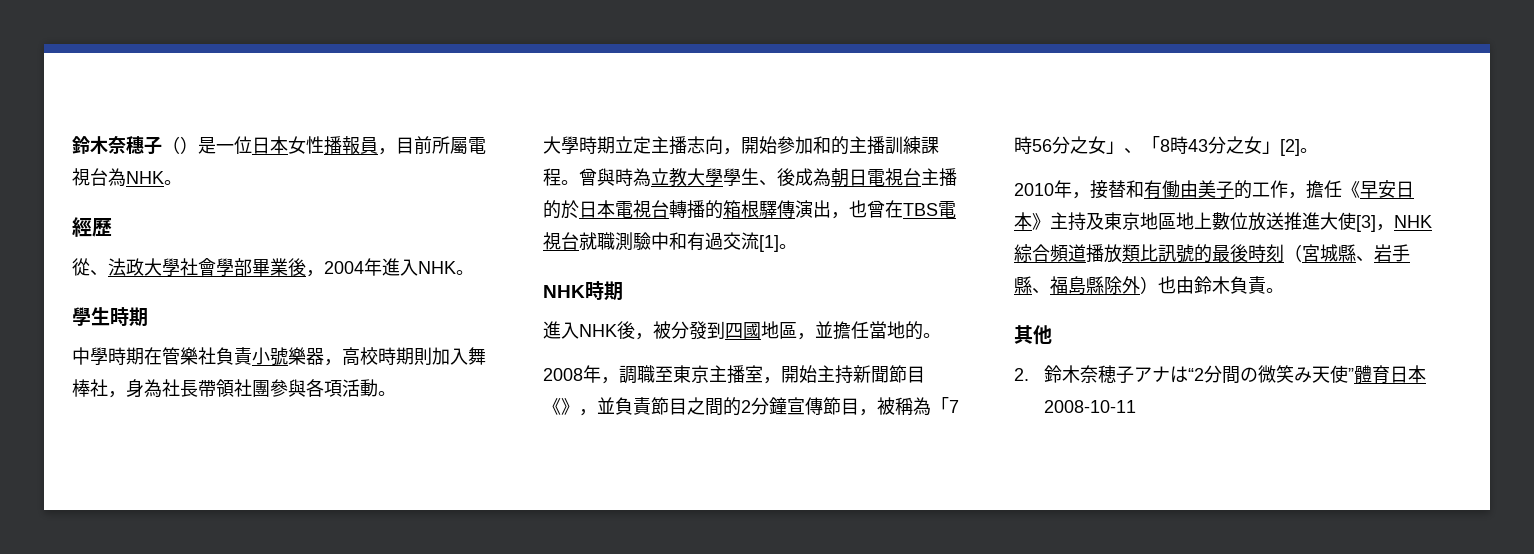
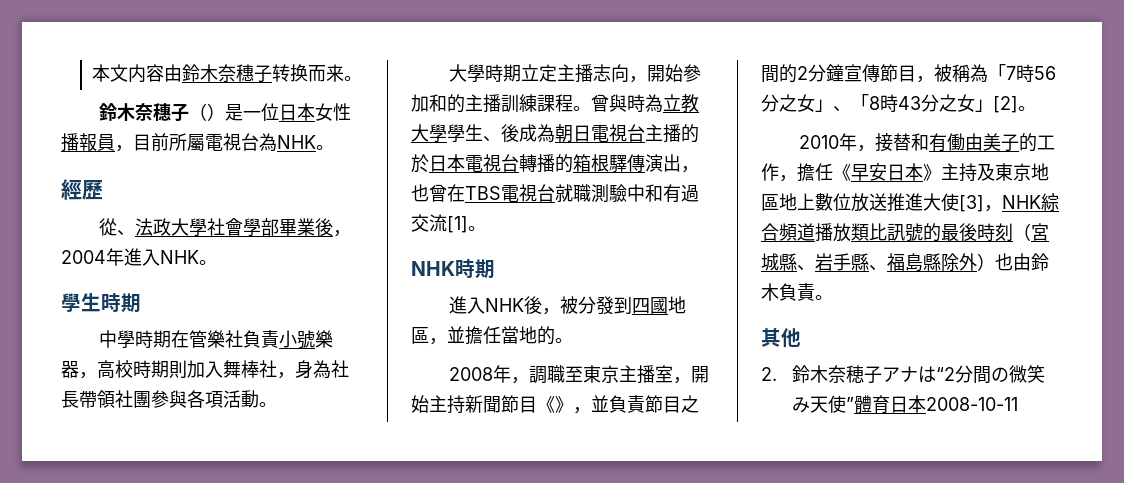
(72, 145) none -> [92,64,363,83] 本文内容由鈴木奈穗子转换而来。 //

